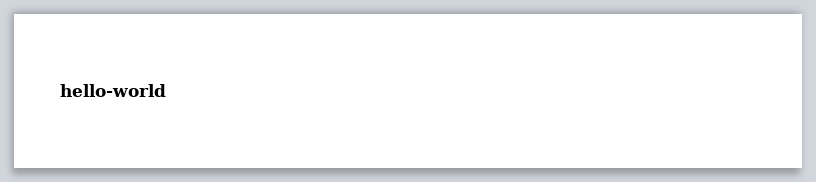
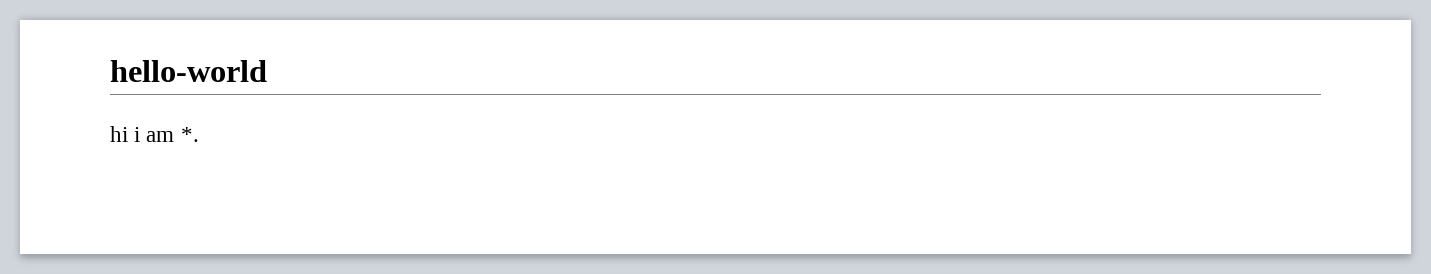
(166, 90) none -> [110,126,199,142] // hi i am *.

